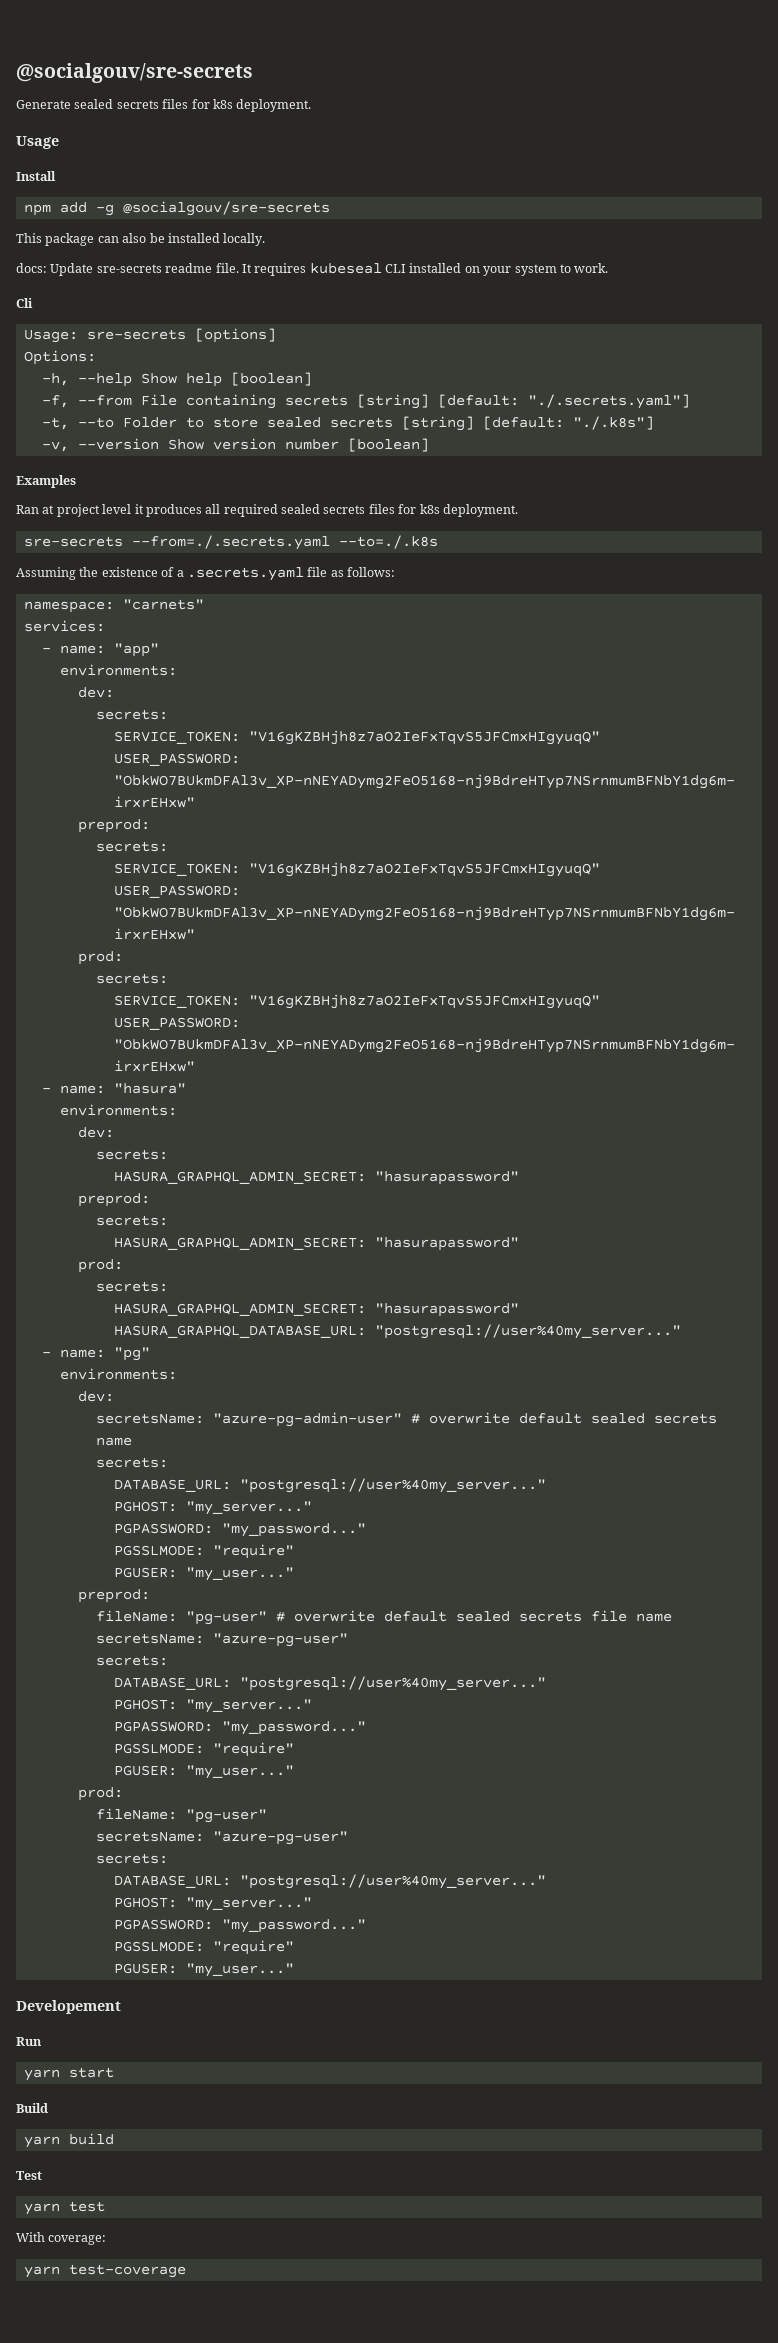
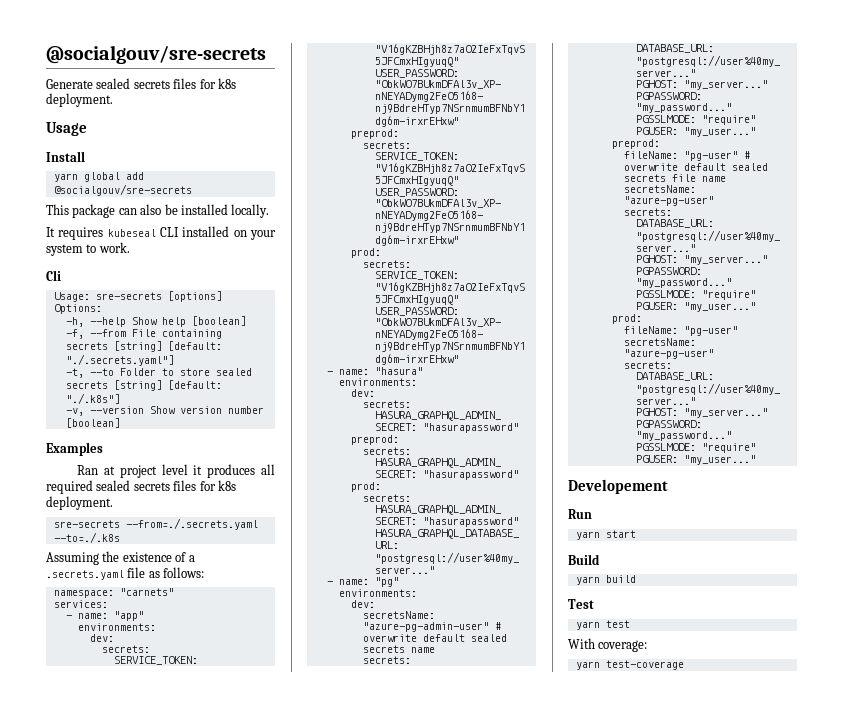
[23,202,114,216] npm add -g -> [53,172,144,182] yarn global add
[16,263,239,276] docs: Update sre-secrets readme file. -> (270, 211) none

